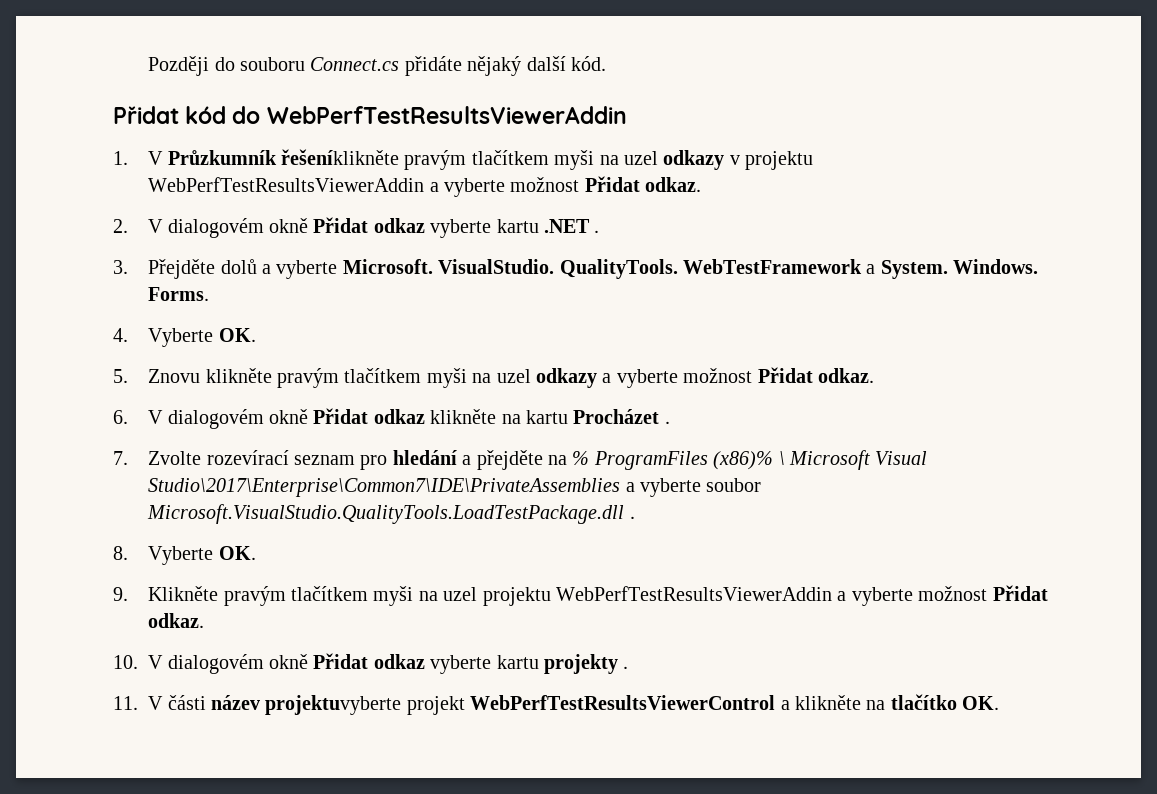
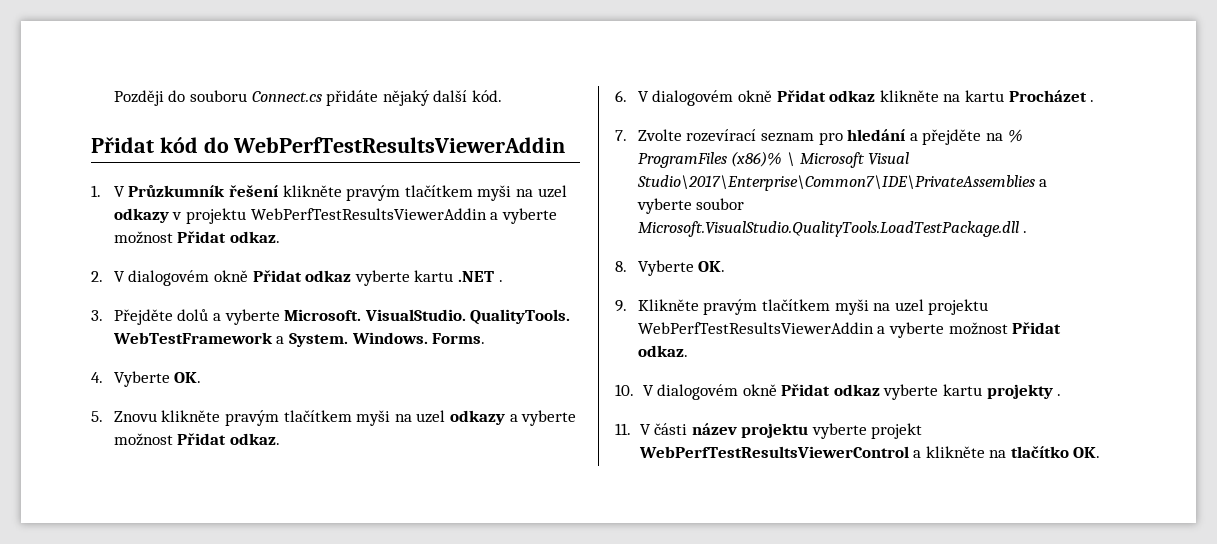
[281,149,400,165] řešeníklikněte -> [229,185,342,197] řešení klikněte
[265,695,402,715] projektuvyberte -> [741,423,867,439] projektu vyberte

